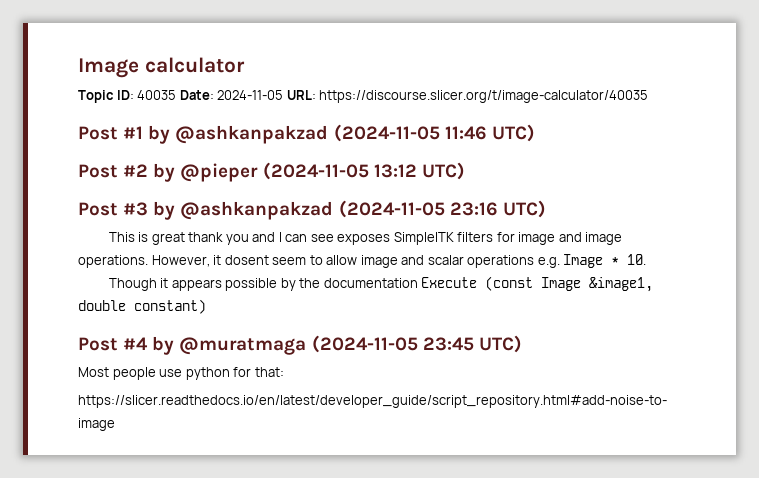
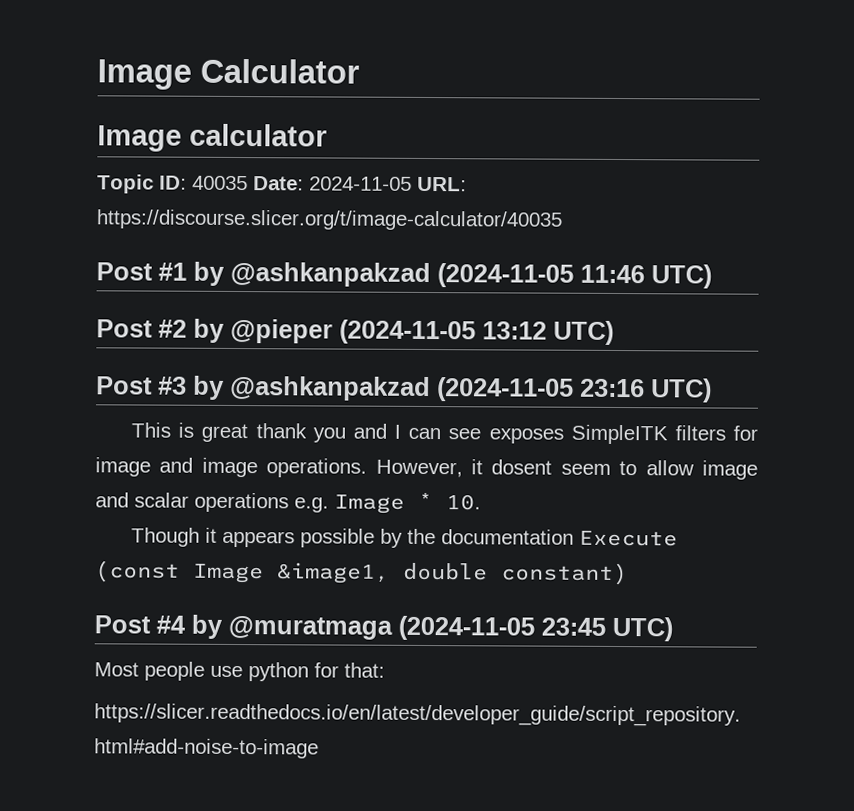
[78,58,139,78] Image -> [97,58,360,90] [97,125,182,152] Image Calculator // Image

